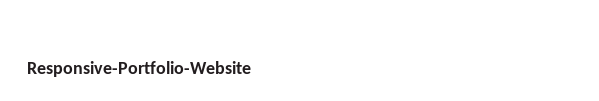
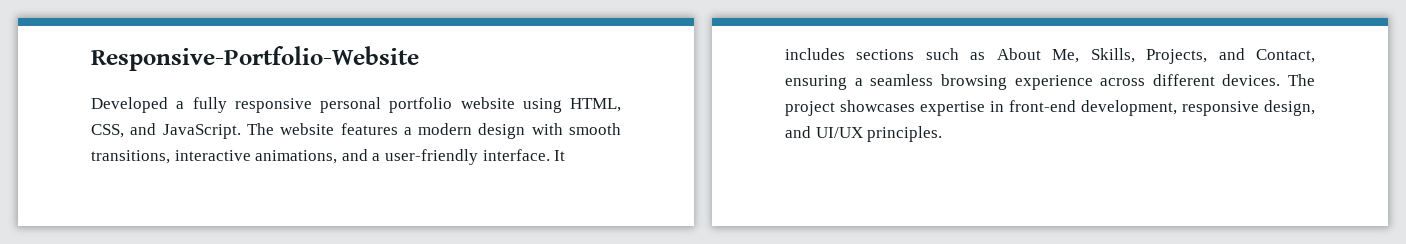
(251, 69) none -> [91,97,621,113] [91,123,622,139] [91,149,566,165] [785,48,1315,64] [785,74,1315,90] [785,100,1315,116] [785,126,943,142] // Developed a fully responsive personal portfolio website using HTML, CSS, and JavaScript. The website features a modern design with smooth transitions, interactive animations, and a user-friendly interface. It includes sections such as About Me, Skills, Projects, and Contact, ensuring a seamless browsing experience across different devices. The project showcases expertise in front-end development, responsive design, and UI/UX principles.

